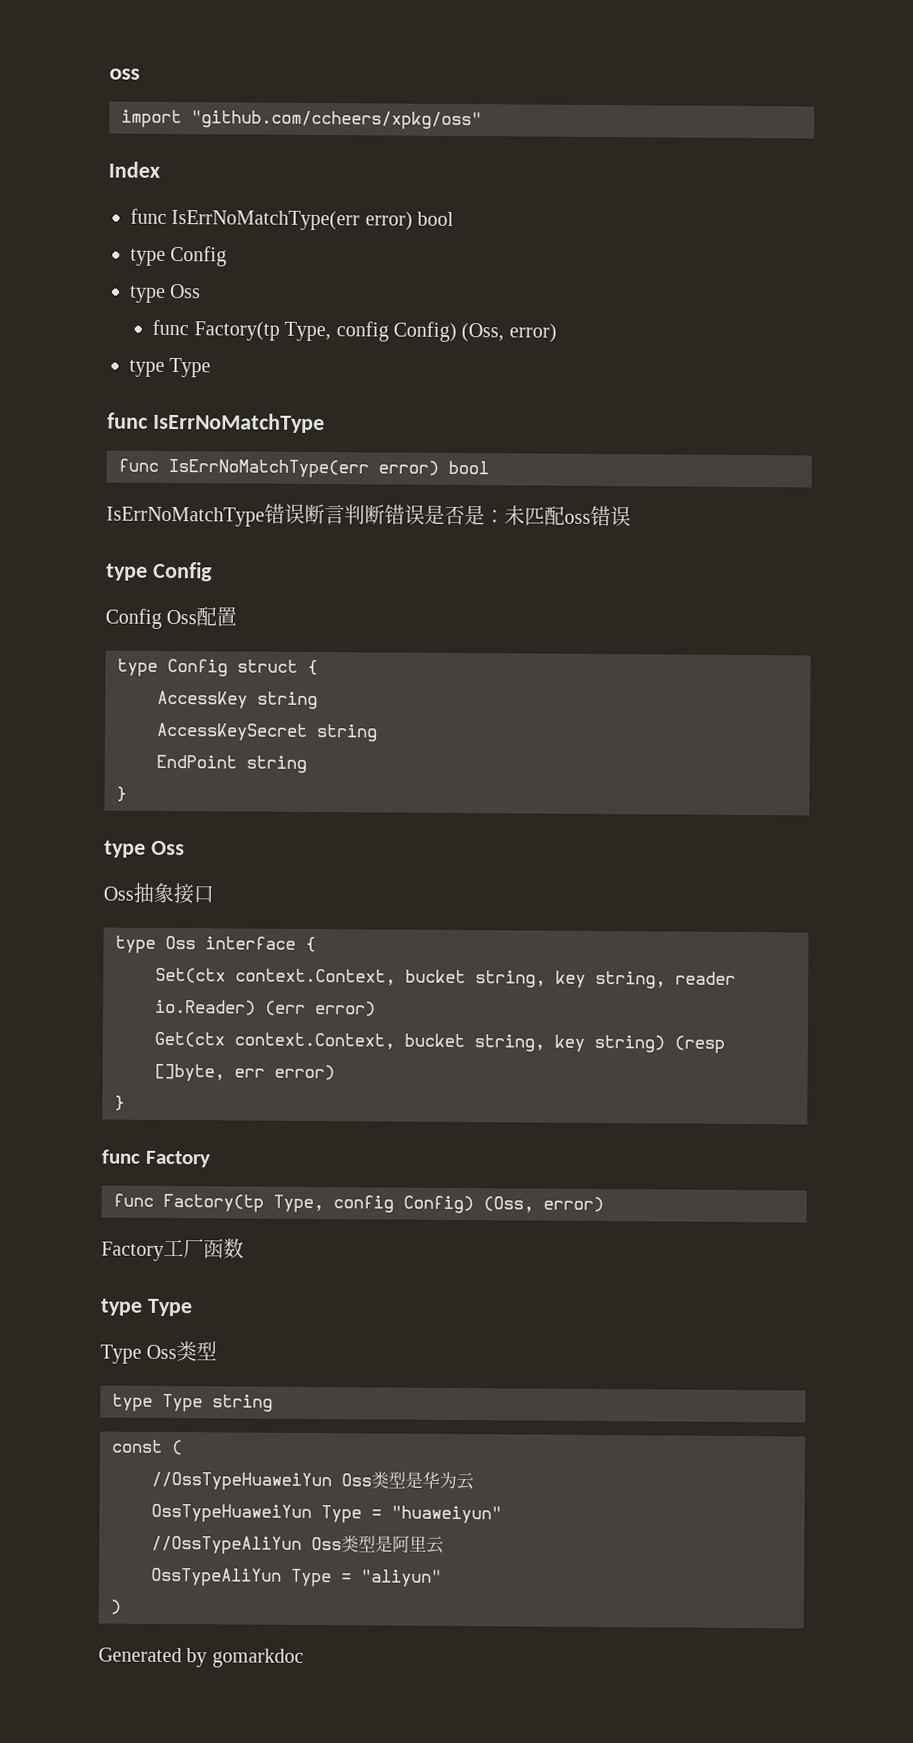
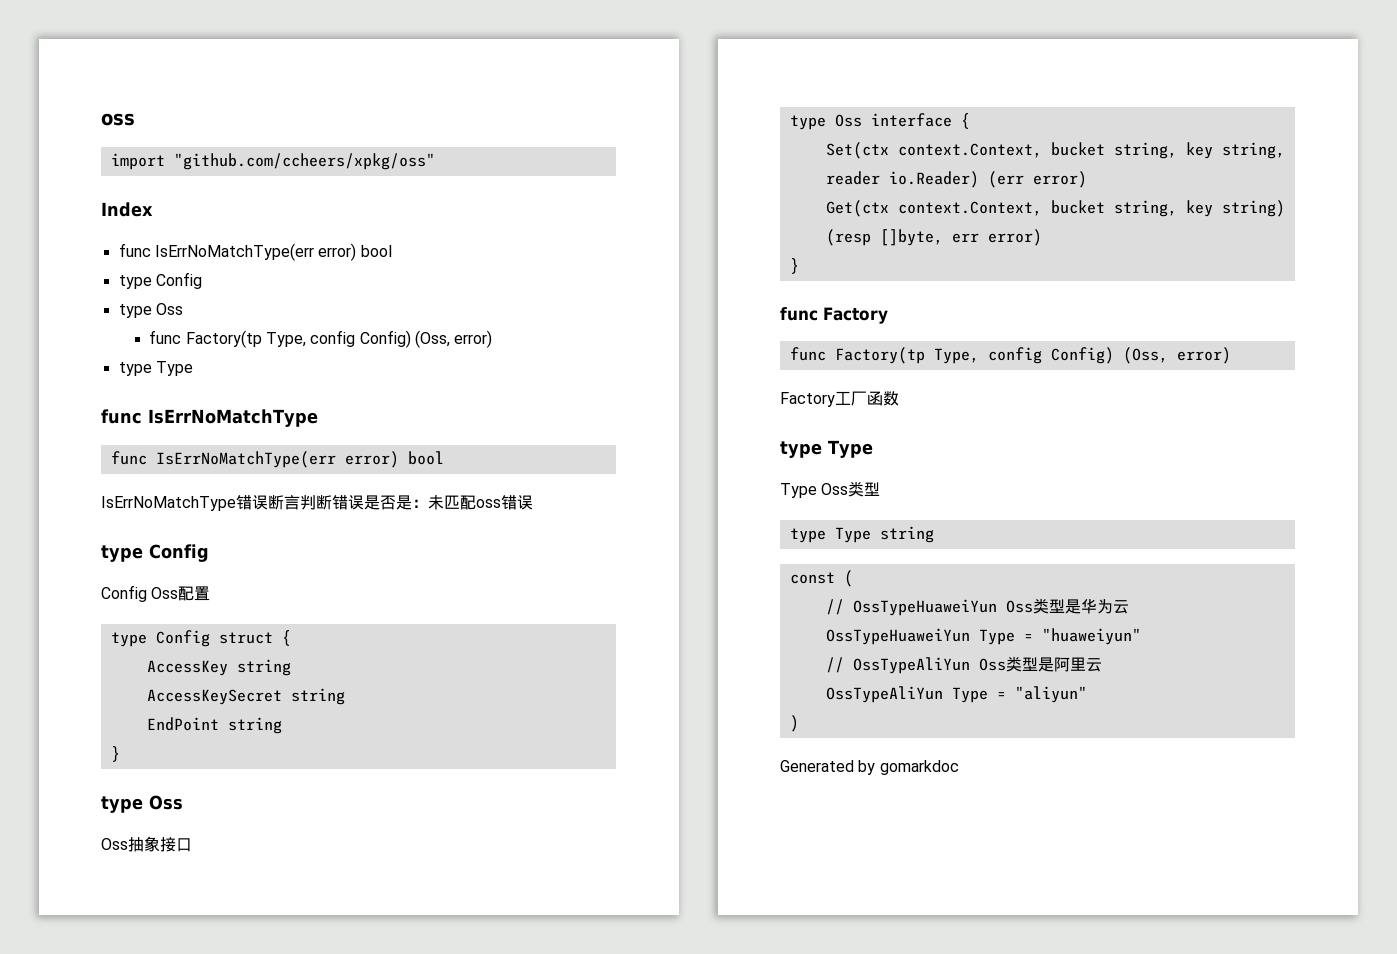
[151,1471,332,1492] //OssTypeHuaweiYun -> [825,599,997,616] // OssTypeHuaweiYun
[151,1535,302,1555] //OssTypeAliYun -> [825,657,970,674] // OssTypeAliYun

